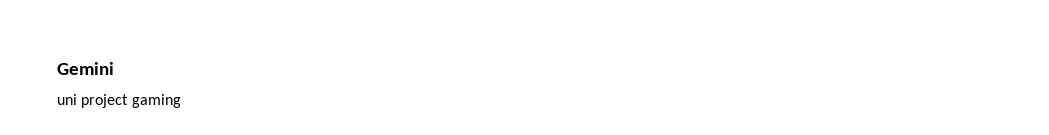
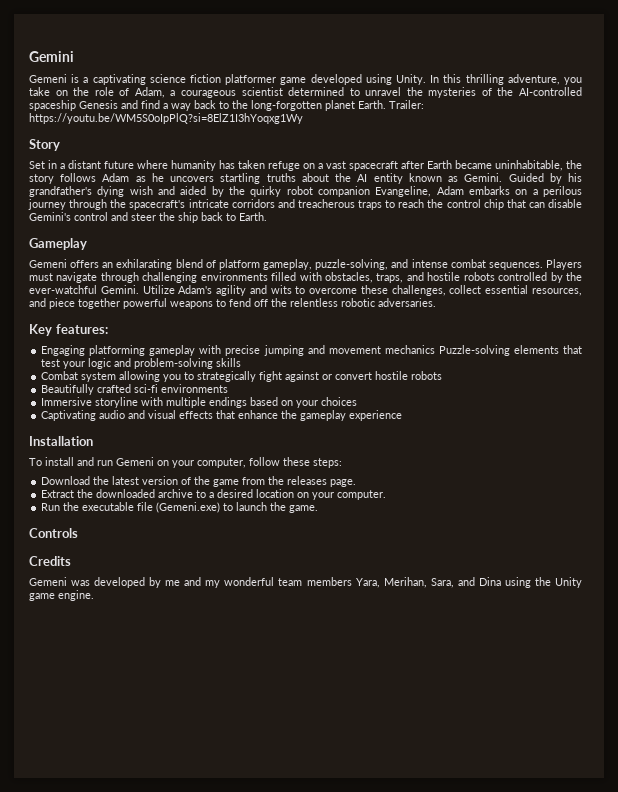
[57,94,181,108] uni project gaming -> [29,74,582,85] [29,87,582,98] [29,100,424,111] [29,113,303,124] [29,139,60,151] [29,160,582,171] [29,173,583,184] [29,186,582,197] [28,199,582,210] [29,212,267,223] [29,238,87,250] [29,259,582,270] [29,272,583,283] [29,285,582,296] [29,298,436,309] [29,324,108,336] [41,345,582,356] [41,358,242,369] [41,371,443,382] [41,384,229,395] [41,397,358,408] [41,410,403,421] [29,436,93,446] [29,457,342,468] [41,476,357,487] [41,489,387,500] [41,502,319,513] [29,528,78,538] [29,556,71,566] [29,577,582,588] [29,590,94,601] Gemeni is a captivating science fiction platformer game developed using Unity. In this thrilling adventure, you take on the role of Adam, a courageous scientist determined to unravel the mysteries of the AI-controlled spaceship Genesis and find a way back to the long-forgotten planet Earth. Trailer: https://youtu.be/WM5S0oIpPlQ?si=8ElZ1I3hYoqxg1Wy // Story // Set in a distant future where humanity has taken refuge on a vast spacecraft after Earth became uninhabitable, the story follows Adam as he uncovers startling truths about the AI entity known as Gemini. Guided by his grandfather's dying wish and aided by the quirky robot companion Evangeline, Adam embarks on a perilous journey through the spacecraft's intricate corridors and treacherous traps to reach the control chip that can disable Gemini's control and steer the ship back to Earth. // Gameplay // Gemeni offers an exhilarating blend of platform gameplay, puzzle-solving, and intense combat sequences. Players must navigate through challenging environments filled with obstacles, traps, and hostile robots controlled by the ever-watchful Gemini. Utilize Adam's agility and wits to overcome these challenges, collect essential resources, and piece together powerful weapons to fend off the relentless robotic adversaries. // Key features: // Engaging platforming gameplay with precise jumping and movement mechanics Puzzle-solving elements that test your logic and problem-solving skills // Combat system allowing you to strategically fight against or convert hostile robots // Beautifully crafted sci-fi environments // Immersive storyline with multiple endings based on your choices // Captivating audio and visual effects that enhance the gameplay experience // Installation // To install and run Gemeni on your computer, follow these steps: // Download the latest version of the game from the releases page. // Extract the downloaded archive to a desired location on your computer. // Run the executable file (Gemeni.exe) to launch the game. // Controls // Credits // Gemeni was developed by me and my wonderful team members Yara, Merihan, Sara, and Dina using the Unity game engine.

